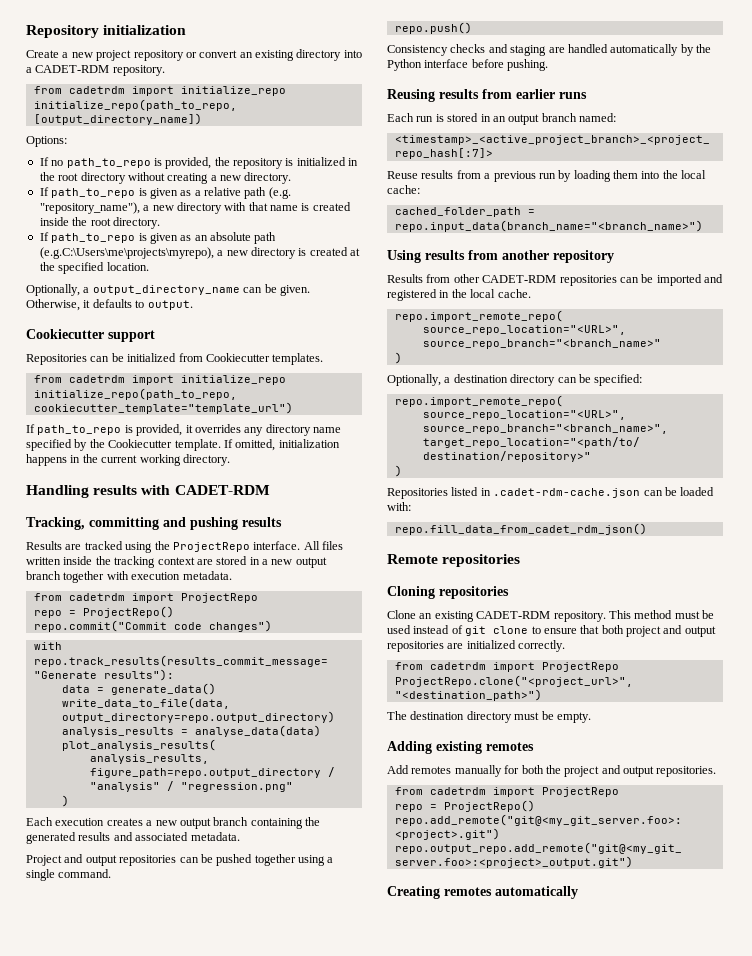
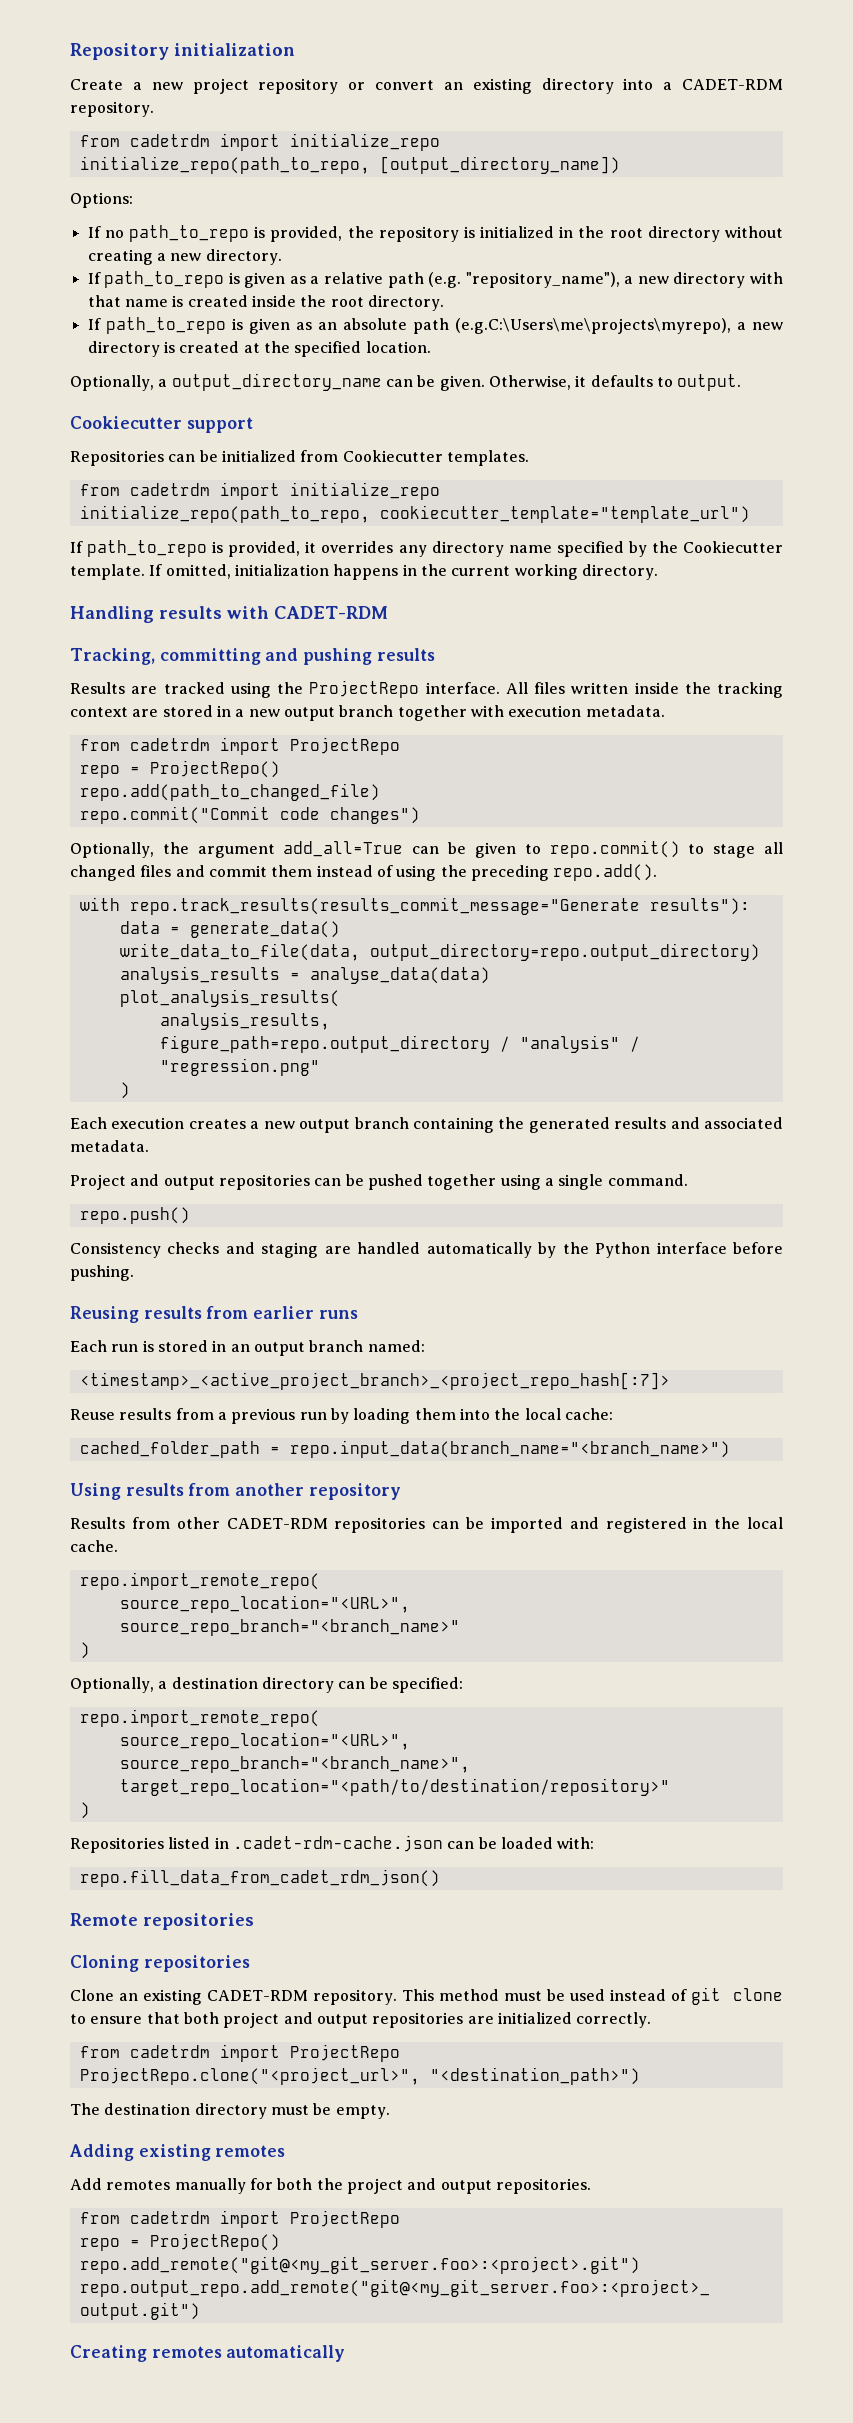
(174, 612) none -> [79,783,380,801] // repo.add(path_to_changed_file)
(272, 626) none -> [70,840,784,858] [70,864,658,881] // Optionally, the argument add_all=True can be given to repo.commit() to stage all changed files and commit them instead of using the preceding repo.add().

